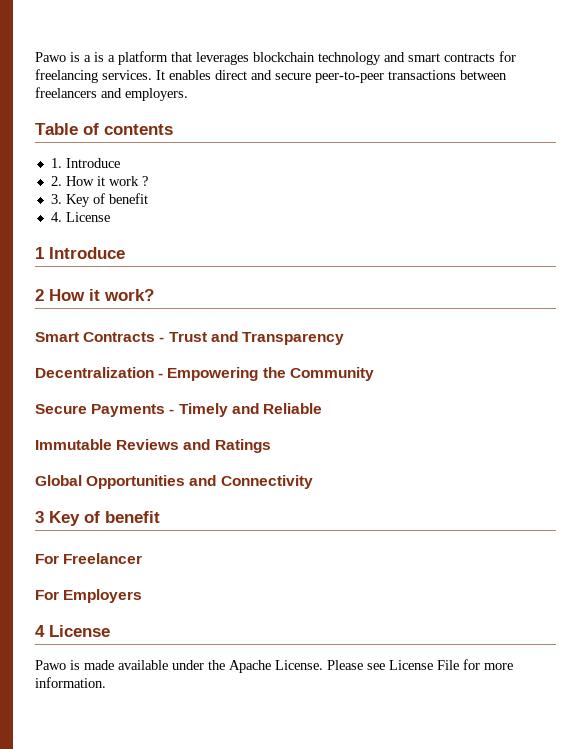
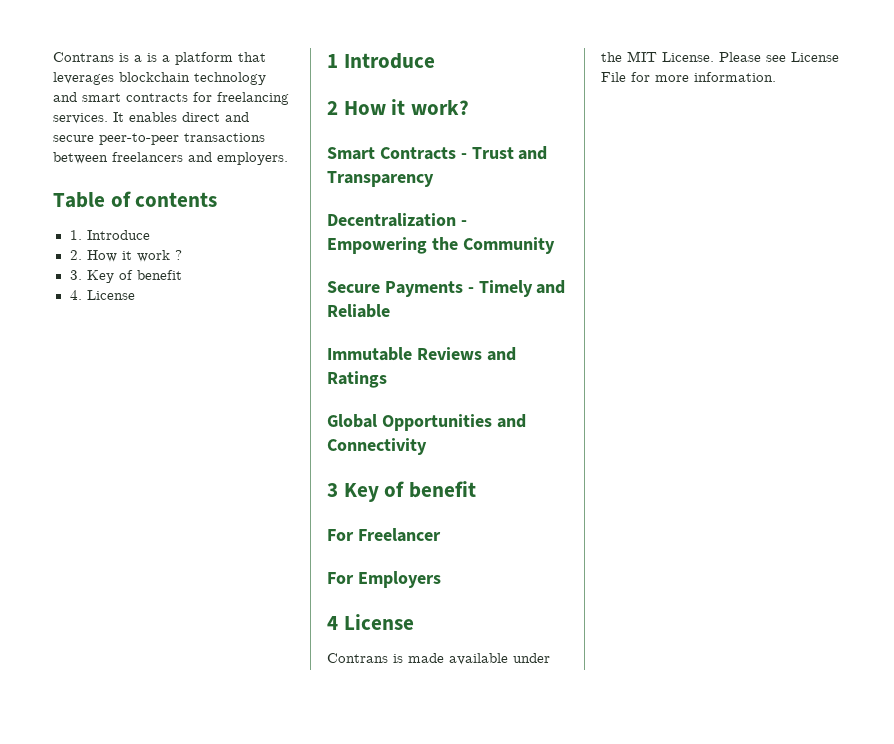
[35,52,66,62] Pawo -> [53,52,114,62] Contrans
[35,660,66,670] Pawo -> [327,653,388,663] Contrans
[229,660,271,673] Apache -> [627,51,657,62] MIT

